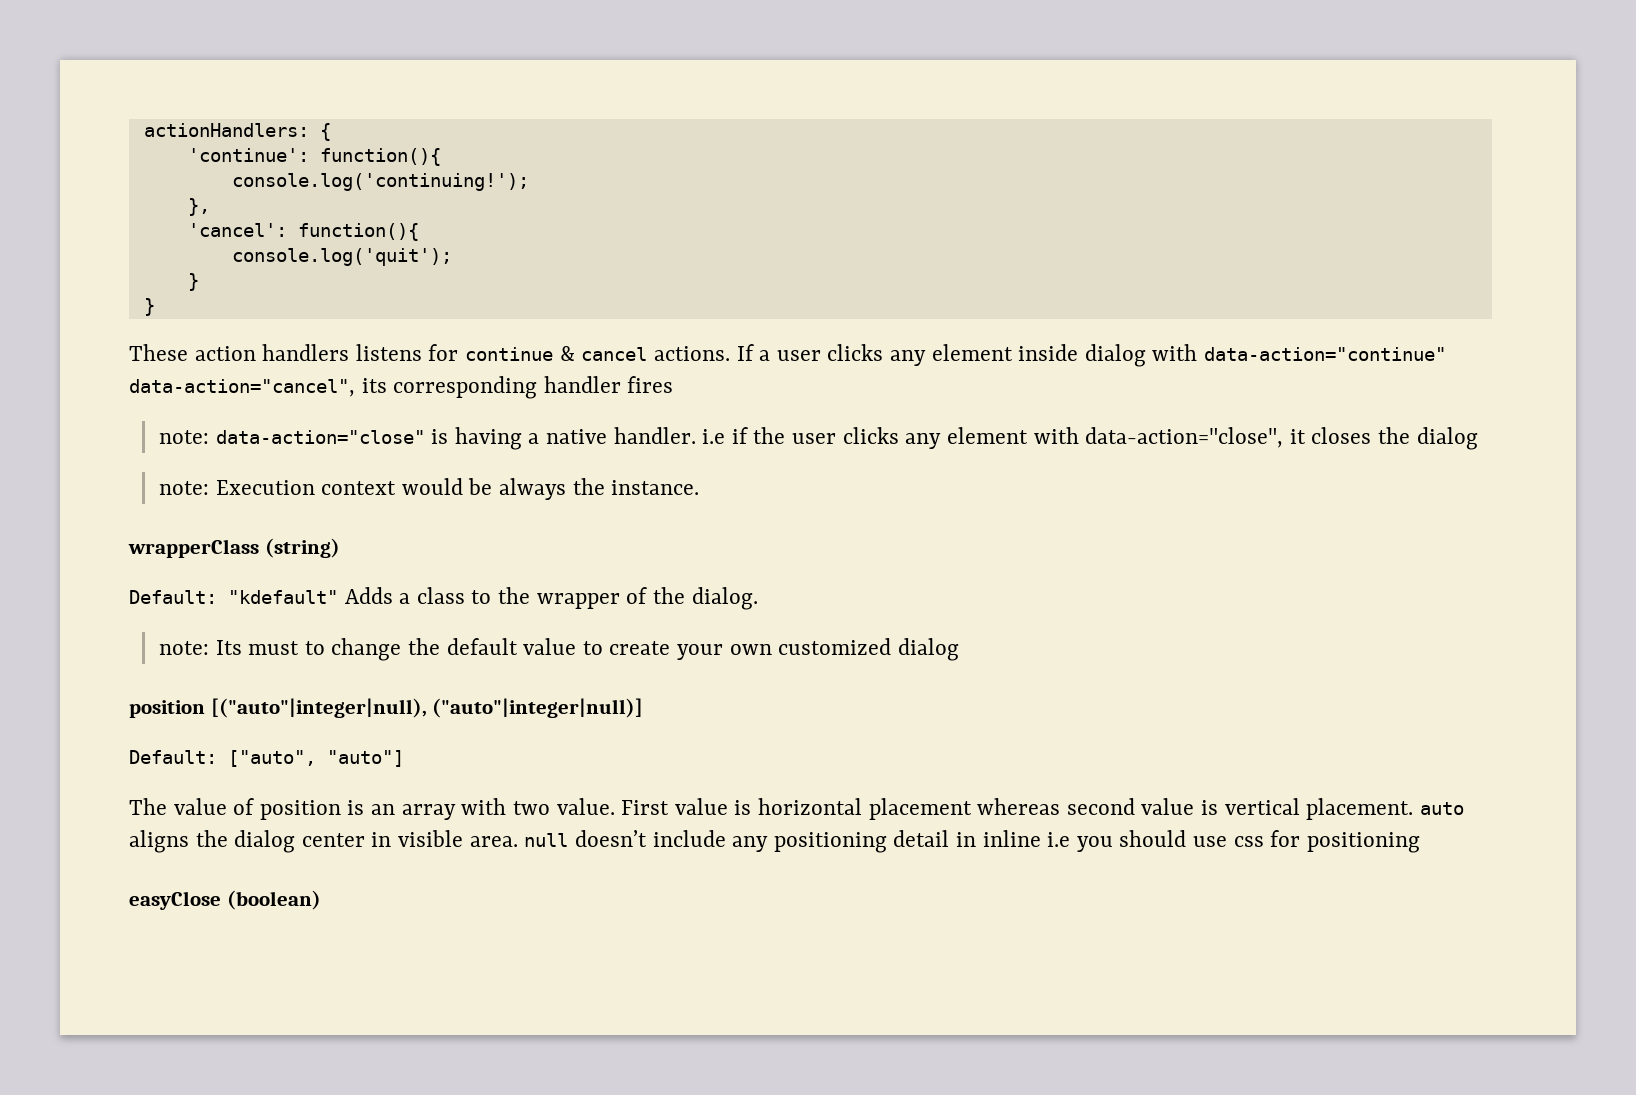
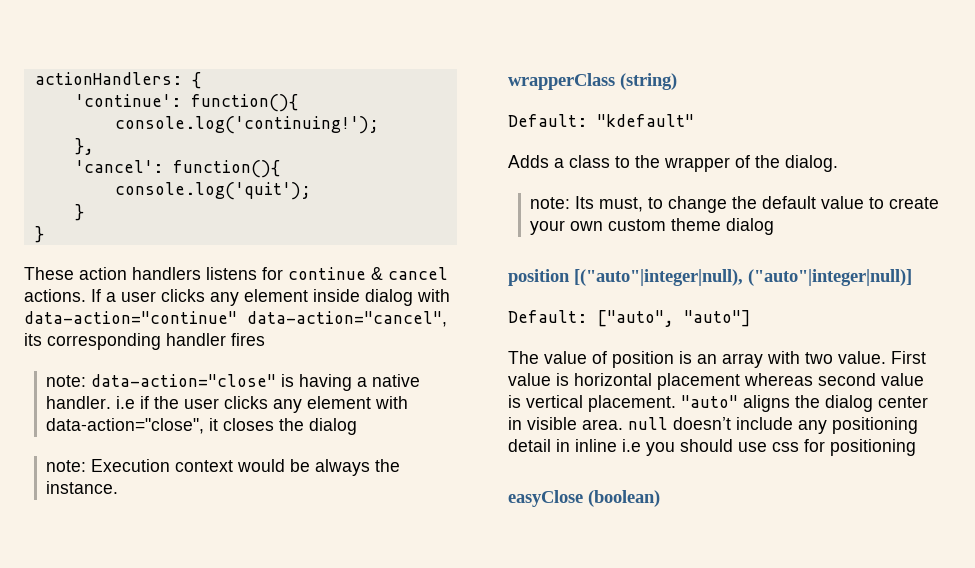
(338, 597) none -> (694, 120) //
[248,641,300,655] must -> [599,197,644,212] must,
[778,638,892,655] customized -> [608,218,722,231] custom theme
[1419,802,1464,815] auto -> [681,395,738,408] "auto"

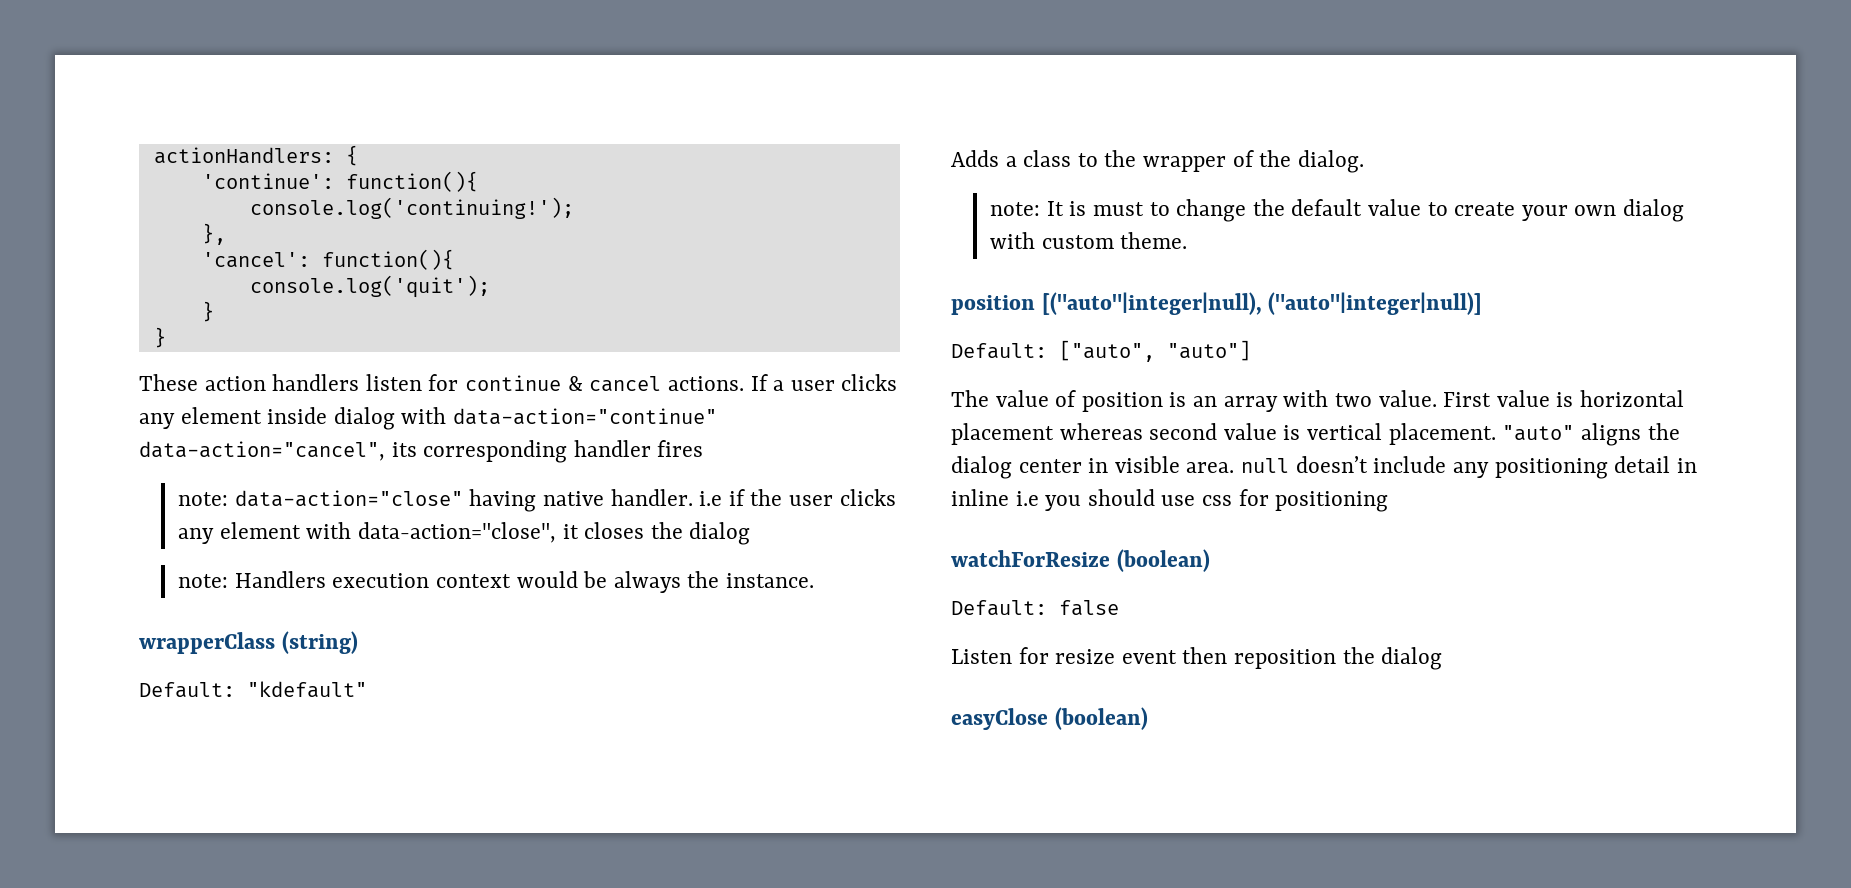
[206,267,257,280] listens -> [365,374,422,391] listen
[281,374,368,391] is having a -> [469,489,537,512] having
[91,459,171,472] Execution -> [234,571,430,588] Handlers execution
[575,196,644,212] Its must, -> [1046,201,1144,216] It is must
[608,218,775,235] custom theme dialog -> [1623,199,1685,222] [990,232,1188,249] dialog with custom theme.
(916, 447) none -> [951,549,1210,572] [951,600,1119,616] [951,647,1443,670] // watchForResize (boolean) // Default: false // Listen for resize event then reposition the dialog

